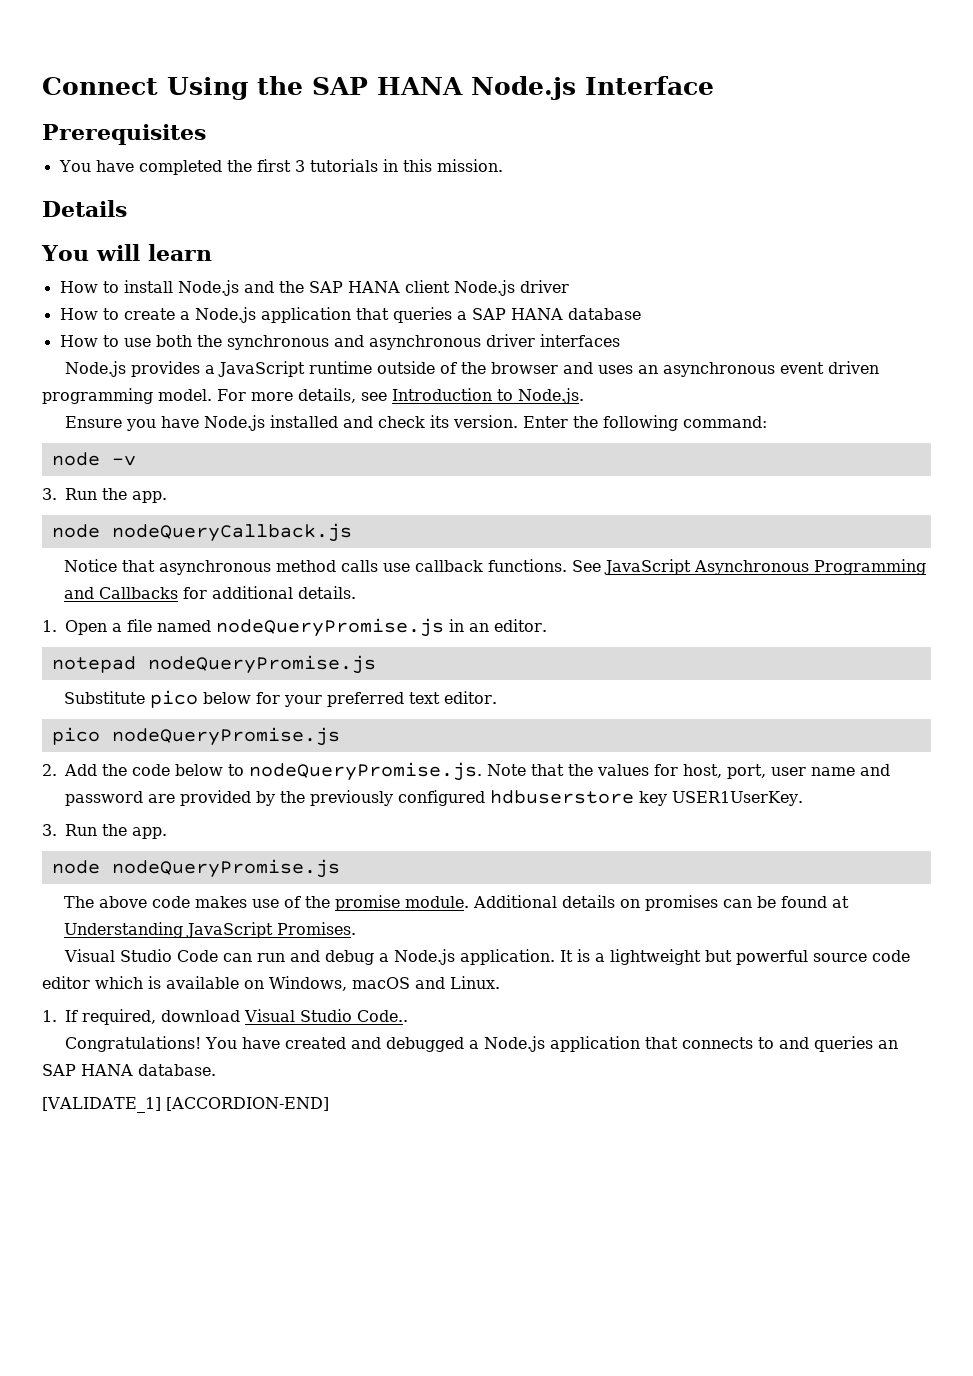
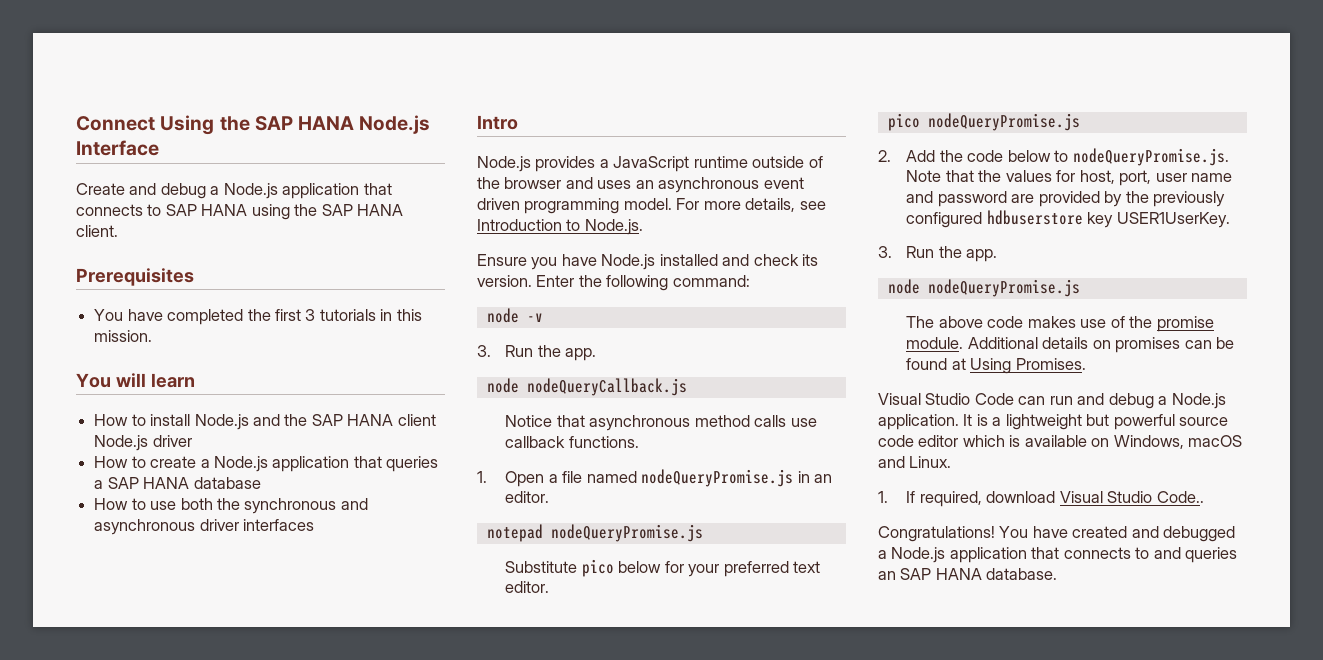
(714, 85) none -> [76,183,392,199] [76,204,404,220] [76,225,118,237] // Create and debug a Node.js application that connects to SAP HANA using the SAP HANA client.
[42,200,127,217] // Details -> (153, 336) none
(620, 340) none -> [477,115,518,130] // Intro
[572,559,927,575] [64,586,357,599] See JavaScript Asynchronous Programming and Callbacks for additional details. -> (639, 442) none
[64,922,274,938] Understanding JavaScript -> [970,358,1012,374] Using
[42,1097,329,1113] // [VALIDATE_1] [ACCORDION-END] -> (1058, 574) none

